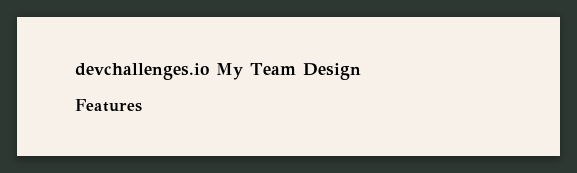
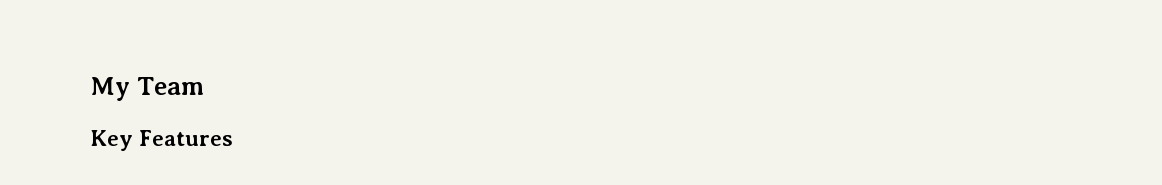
[75,63,209,80] devchallenges.io -> (90, 89) none
[302,63,361,80] Design // -> [90,130,133,151] // Key

